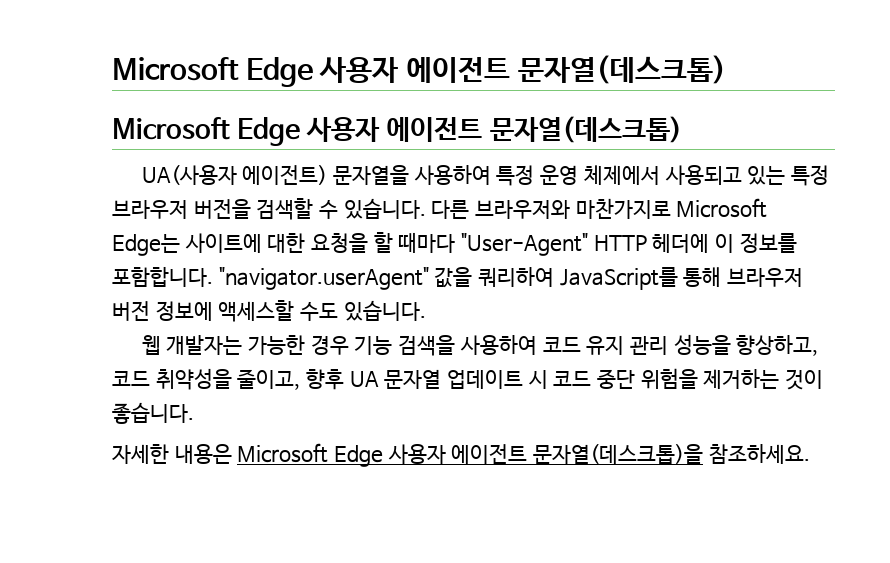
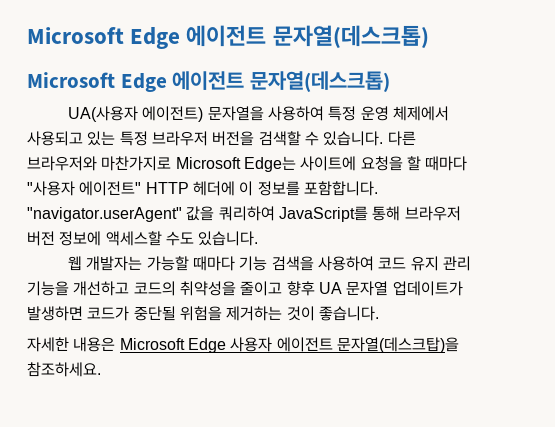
[112,57,399,87] Microsoft Edge 사용자 -> [27,27,181,49] Microsoft Edge
[306,117,381,142] 사용자 -> (167, 82) none
[267,233,306,253] 대한 -> (357, 163) none
[461,233,589,256] "User-Agent" -> [27,181,142,196] "사용자 에이전트"
[248,335,349,355] 가능한 경우 -> [146,256,236,271] 가능할 때마다
[673,334,819,356] [112,368,636,390] 성능을 향상하고, 코드 취약성을 줄이고, 향후 UA 문자열 업데이트 시 코드 중단 -> [27,281,463,296] [27,306,176,321] 기능을 개선하고 코드의 취약성을 줄이고 향후 UA 문자열 업데이트가 발생하면 코드가 중단될
[533,444,704,464] 문자열(데스크톱)을 -> [336,337,459,353] 문자열(데스크탑)을

